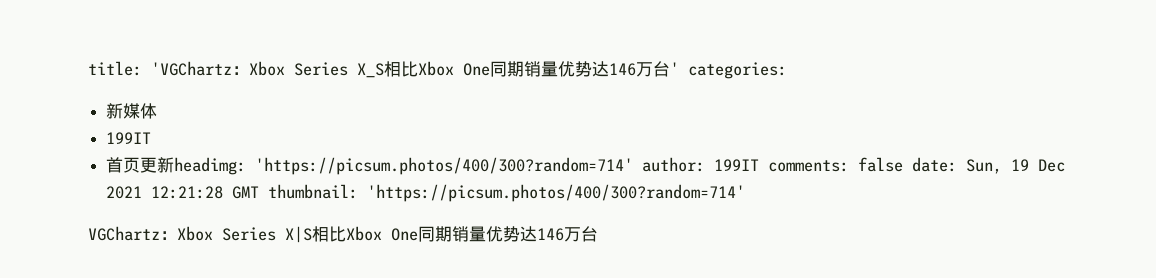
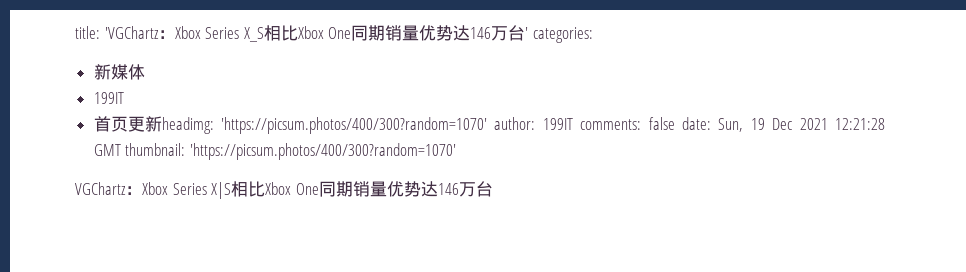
[255,157,634,175] 'https://picsum.photos/400/300?random=714' -> [221,117,488,134] 'https://picsum.photos/400/300?random=1070'
[367,184,746,202] 'https://picsum.photos/400/300?random=714' -> [189,143,456,160] 'https://picsum.photos/400/300?random=1070'

